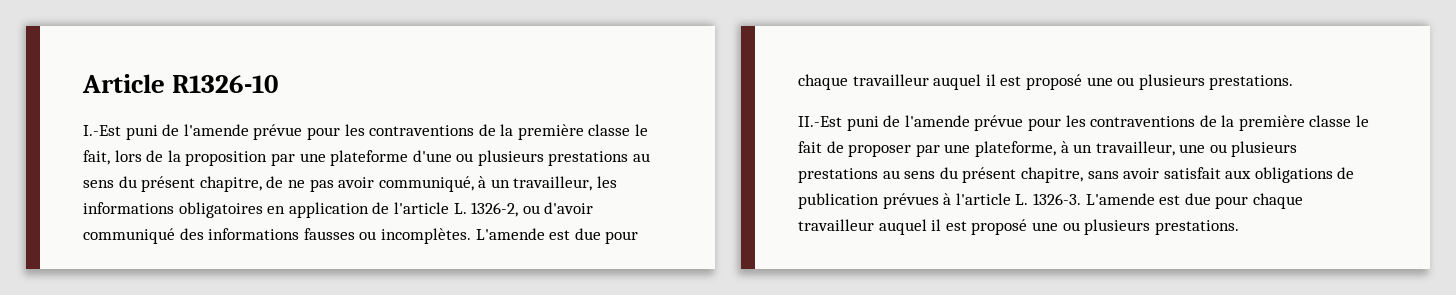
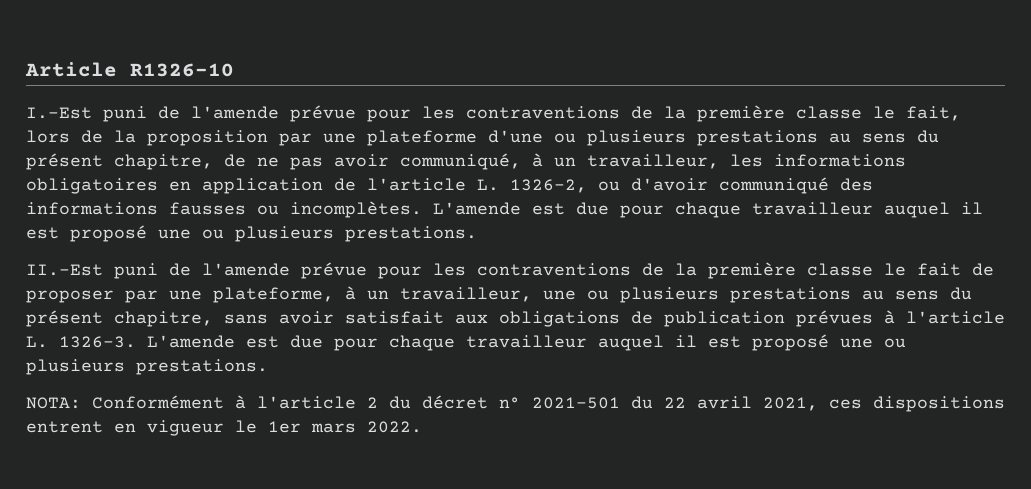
(1239, 227) none -> [26,395,1005,412] [26,420,422,436] // NOTA: Conformément à l'article 2 du décret n° 2021-501 du 22 avril 2021, ces dispositions entrent en vigueur le 1er mars 2022.

